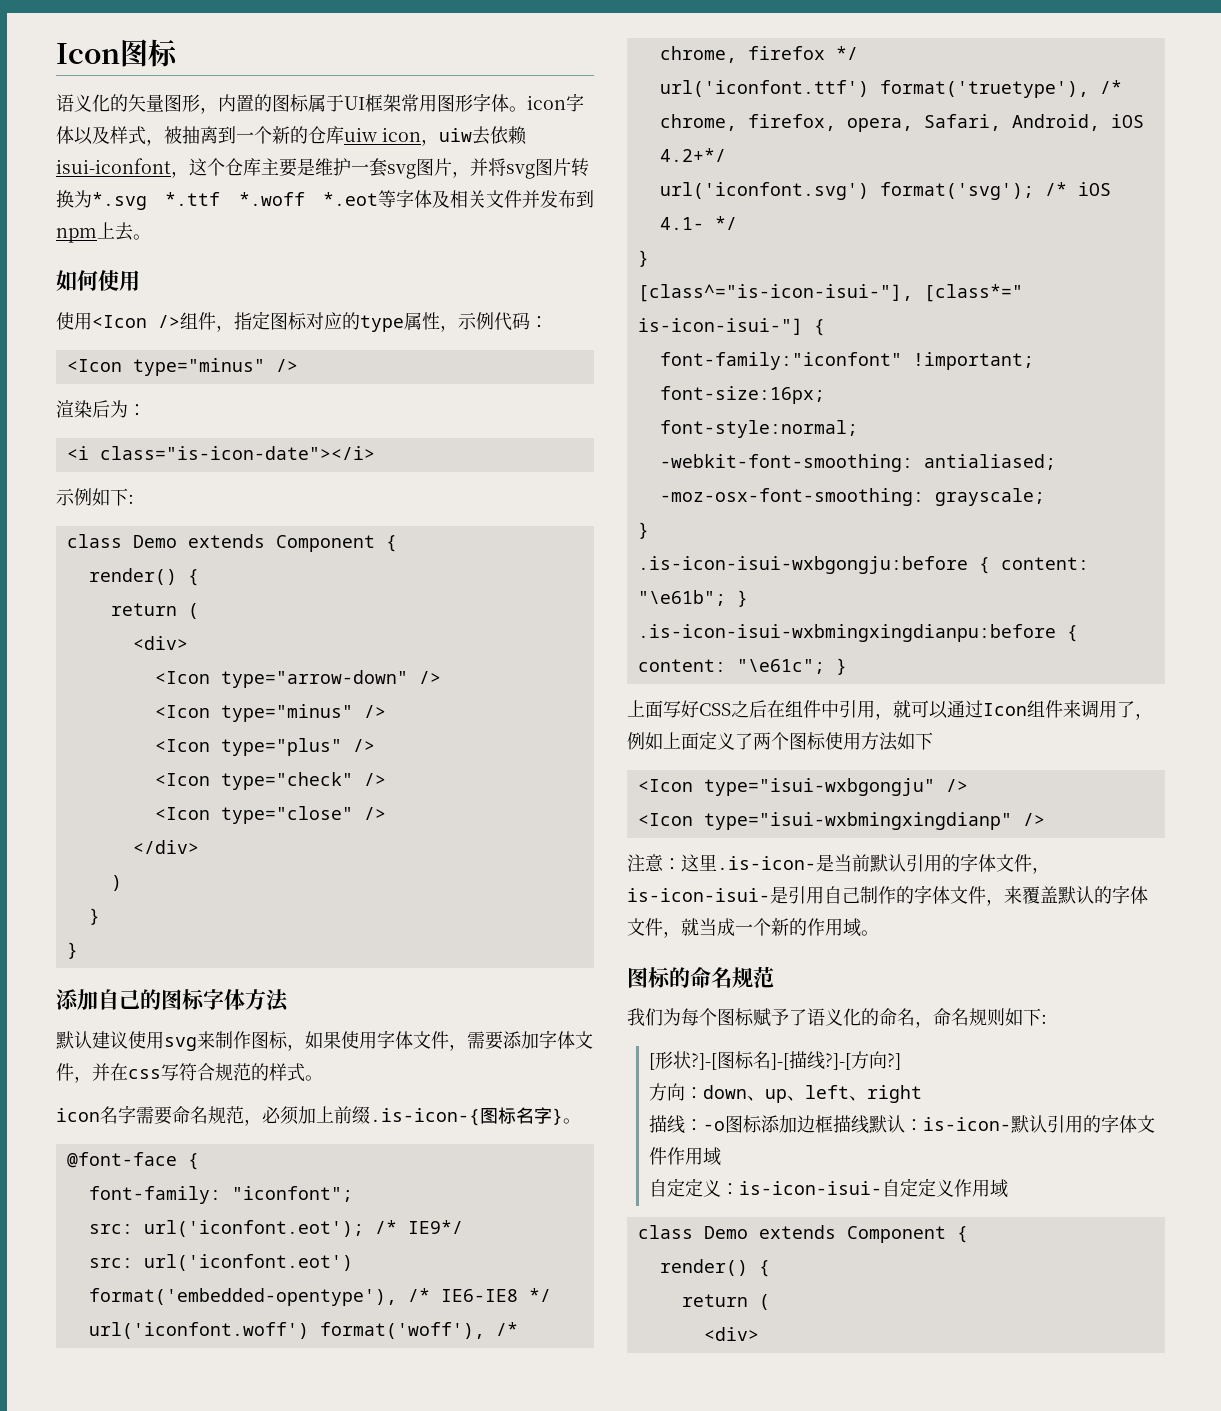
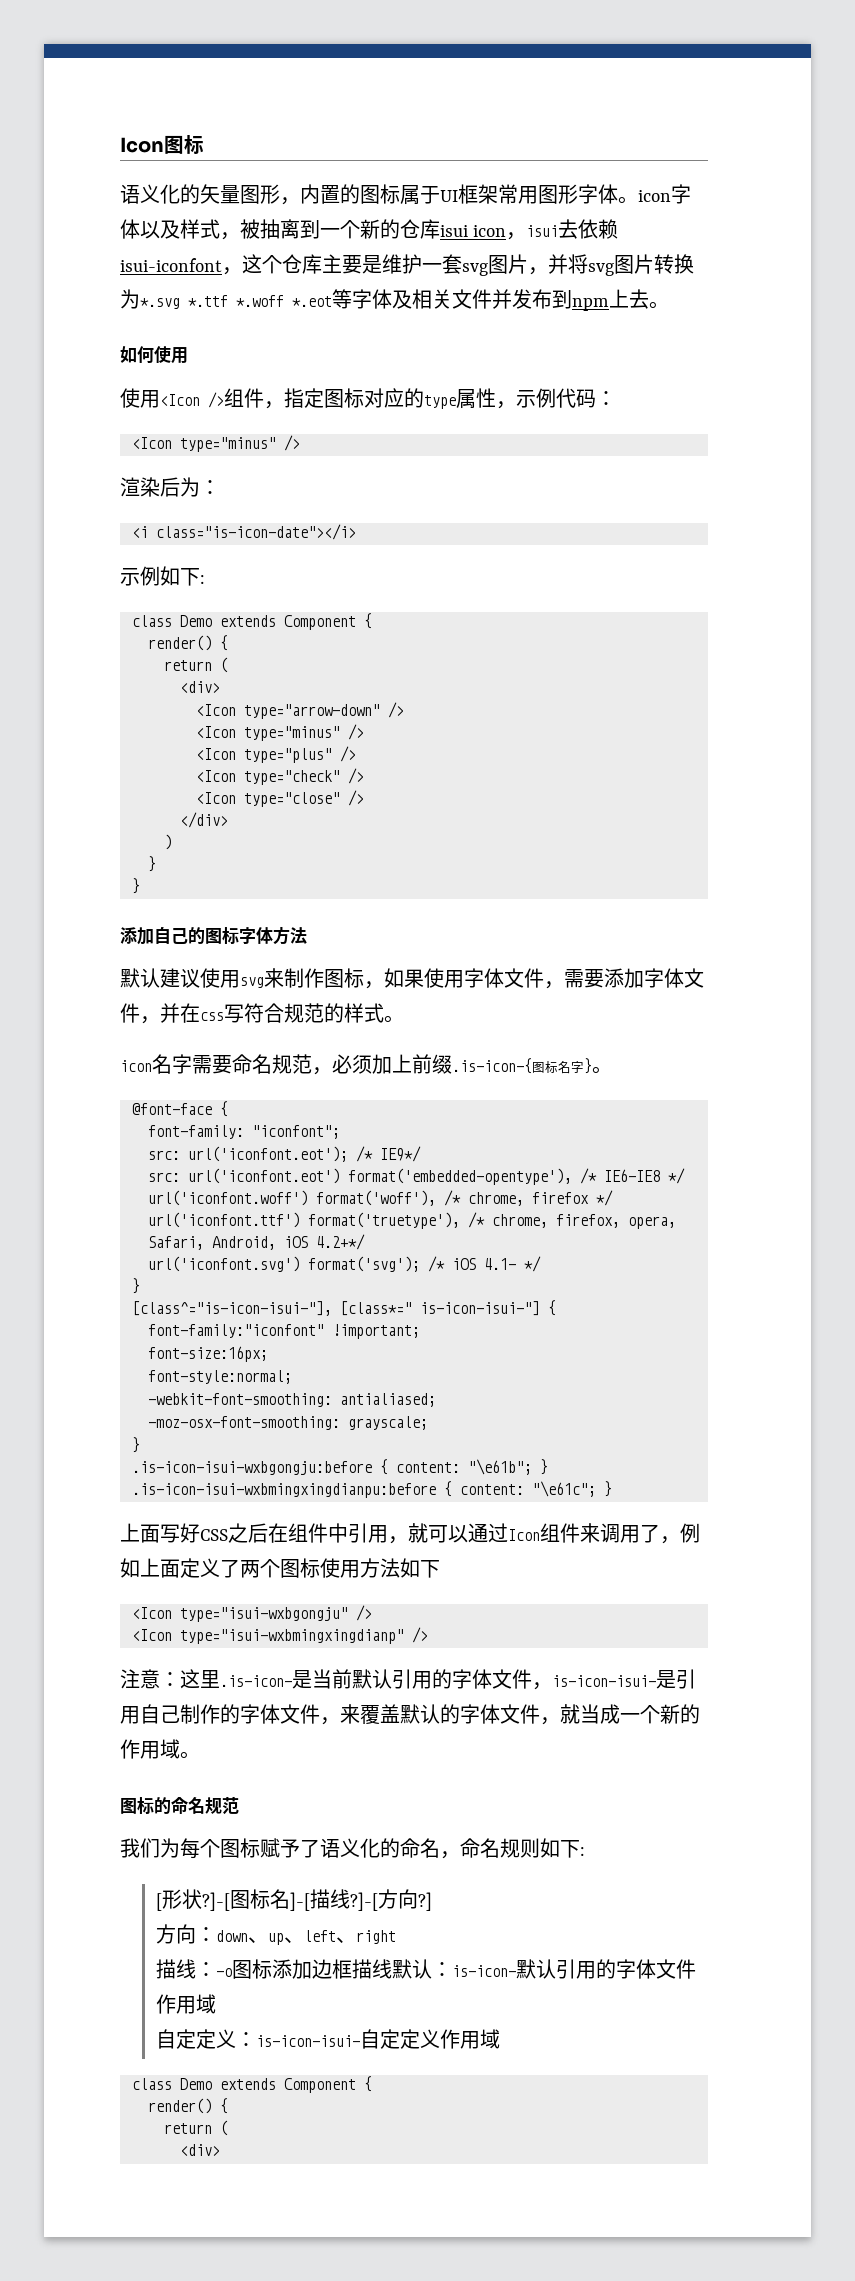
[344,127,472,146] uiw icon，uiw -> [440,225,559,240] isui icon，isui

